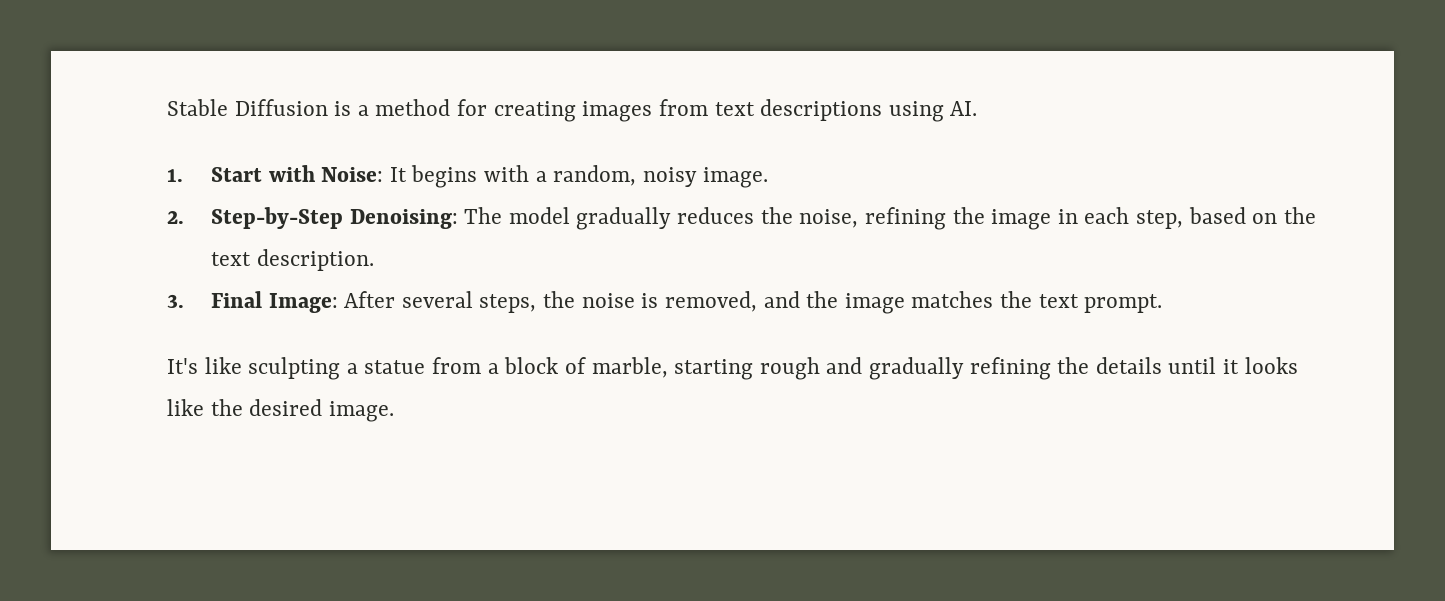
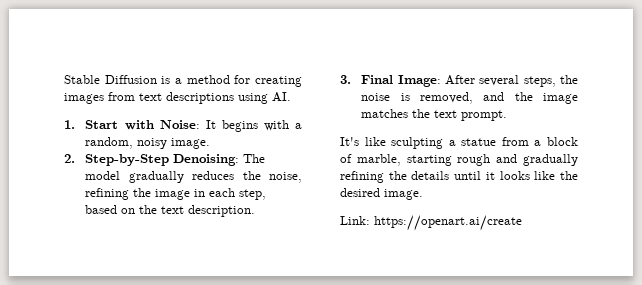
(394, 411) none -> [340,215,522,231] // Link: https://openart.ai/create

